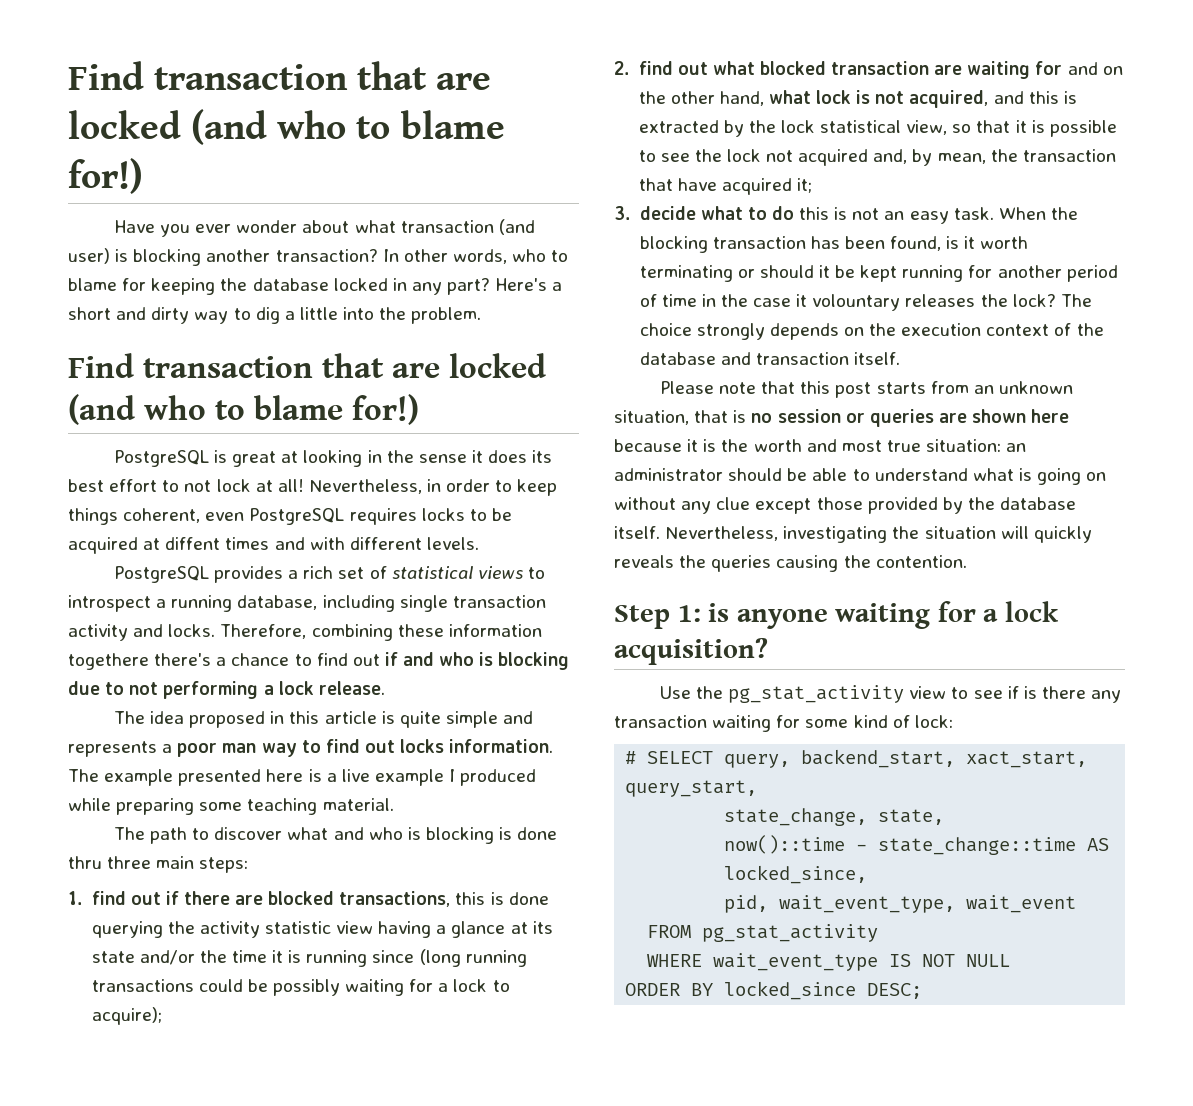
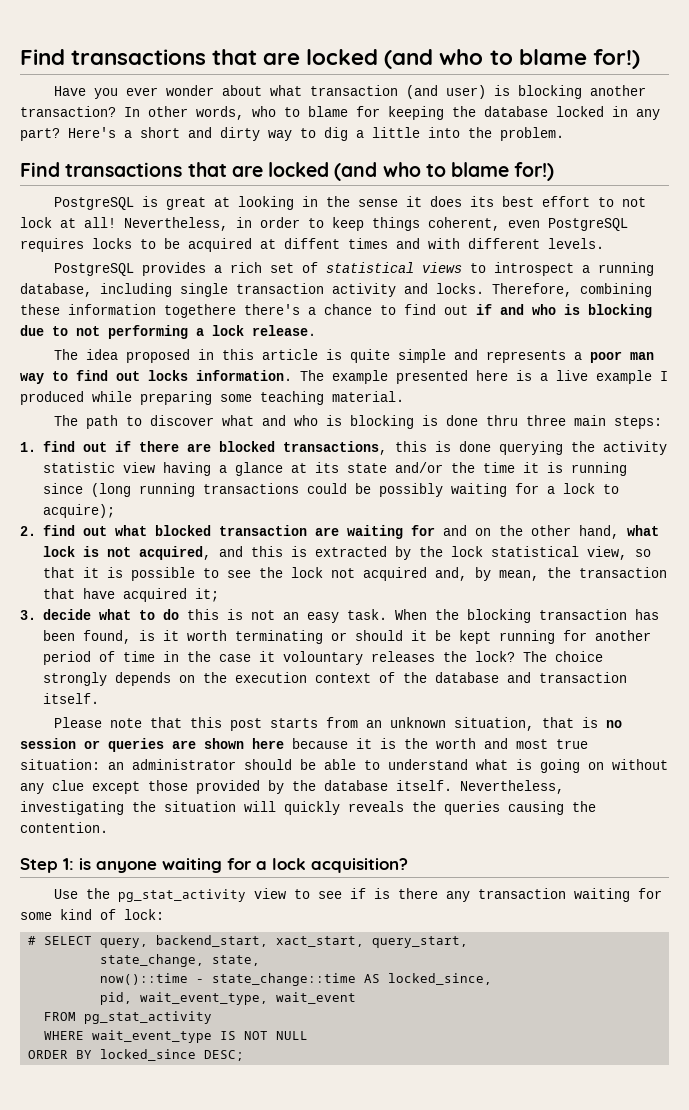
[68,61,349,90] Find transaction -> [20,49,207,65] Find transactions
[143,356,313,378] transaction -> [65,162,183,177] transactions

